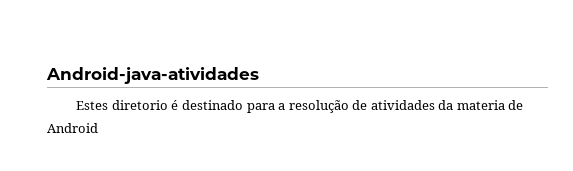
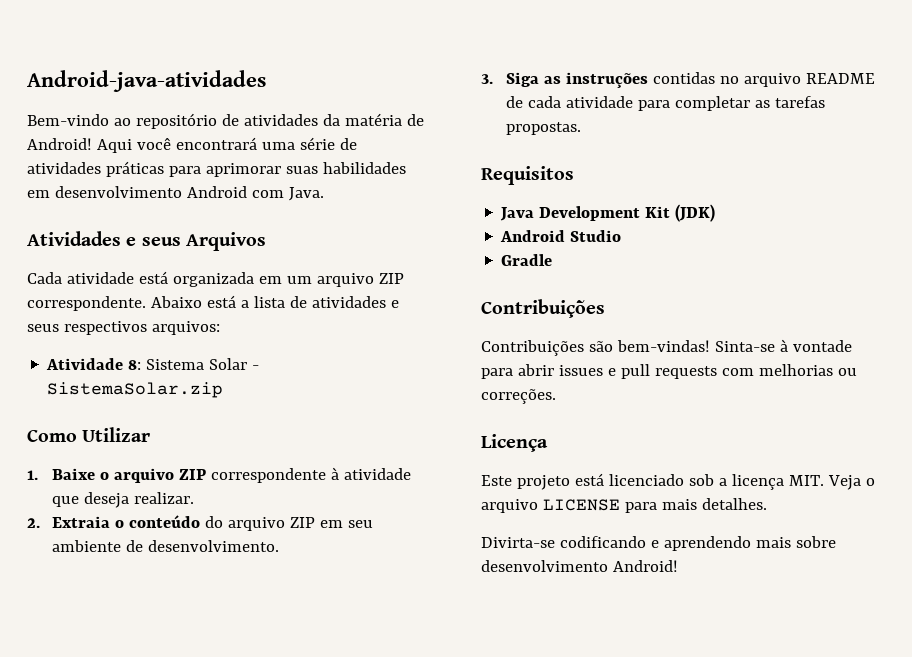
[76,100,524,113] [47,123,98,133] Estes diretorio é destinado para a resolução de atividades da materia de Android -> [27,113,424,129] [27,137,357,153] [27,161,406,177] [27,186,324,201] [27,231,267,251] [27,271,404,287] [27,295,399,311] [27,321,220,335] [46,358,260,370] [47,382,224,398] [27,427,151,442] [27,467,412,483] [52,492,195,508] [27,515,374,531] [52,540,280,552] [481,72,876,88] [506,96,826,111] [506,122,582,135] [481,166,574,185] [500,204,716,222] [500,230,622,242] [501,254,553,266] [481,299,605,318] [481,339,852,356] [481,364,857,379] [481,389,556,404] [481,434,548,452] [481,473,875,490] [481,498,767,513] [481,536,836,551] [481,560,678,572] Bem-vindo ao repositório de atividades da matéria de Android! Aqui você encontrará uma série de atividades práticas para aprimorar suas habilidades em desenvolvimento Android com Java. // Atividades e seus Arquivos // Cada atividade está organizada em um arquivo ZIP correspondente. Abaixo está a lista de atividades e seus respectivos arquivos: // Atividade 8: Sistema Solar - SistemaSolar.zip // Como Utilizar // 1. Baixe o arquivo ZIP correspondente à atividade que deseja realizar. // 2. Extraia o conteúdo do arquivo ZIP em seu ambiente de desenvolvimento. // 3. Siga as instruções contidas no arquivo README de cada atividade para completar as tarefas propostas. // Requisitos // Java Development Kit (JDK) // Android Studio // Gradle // Contribuições // Contribuições são bem-vindas! Sinta-se à vontade para abrir issues e pull requests com melhorias ou correções. // Licença // Este projeto está licenciado sob a licença MIT. Veja o arquivo LICENSE para mais detalhes. // Divirta-se codificando e aprendendo mais sobre desenvolvimento Android!

